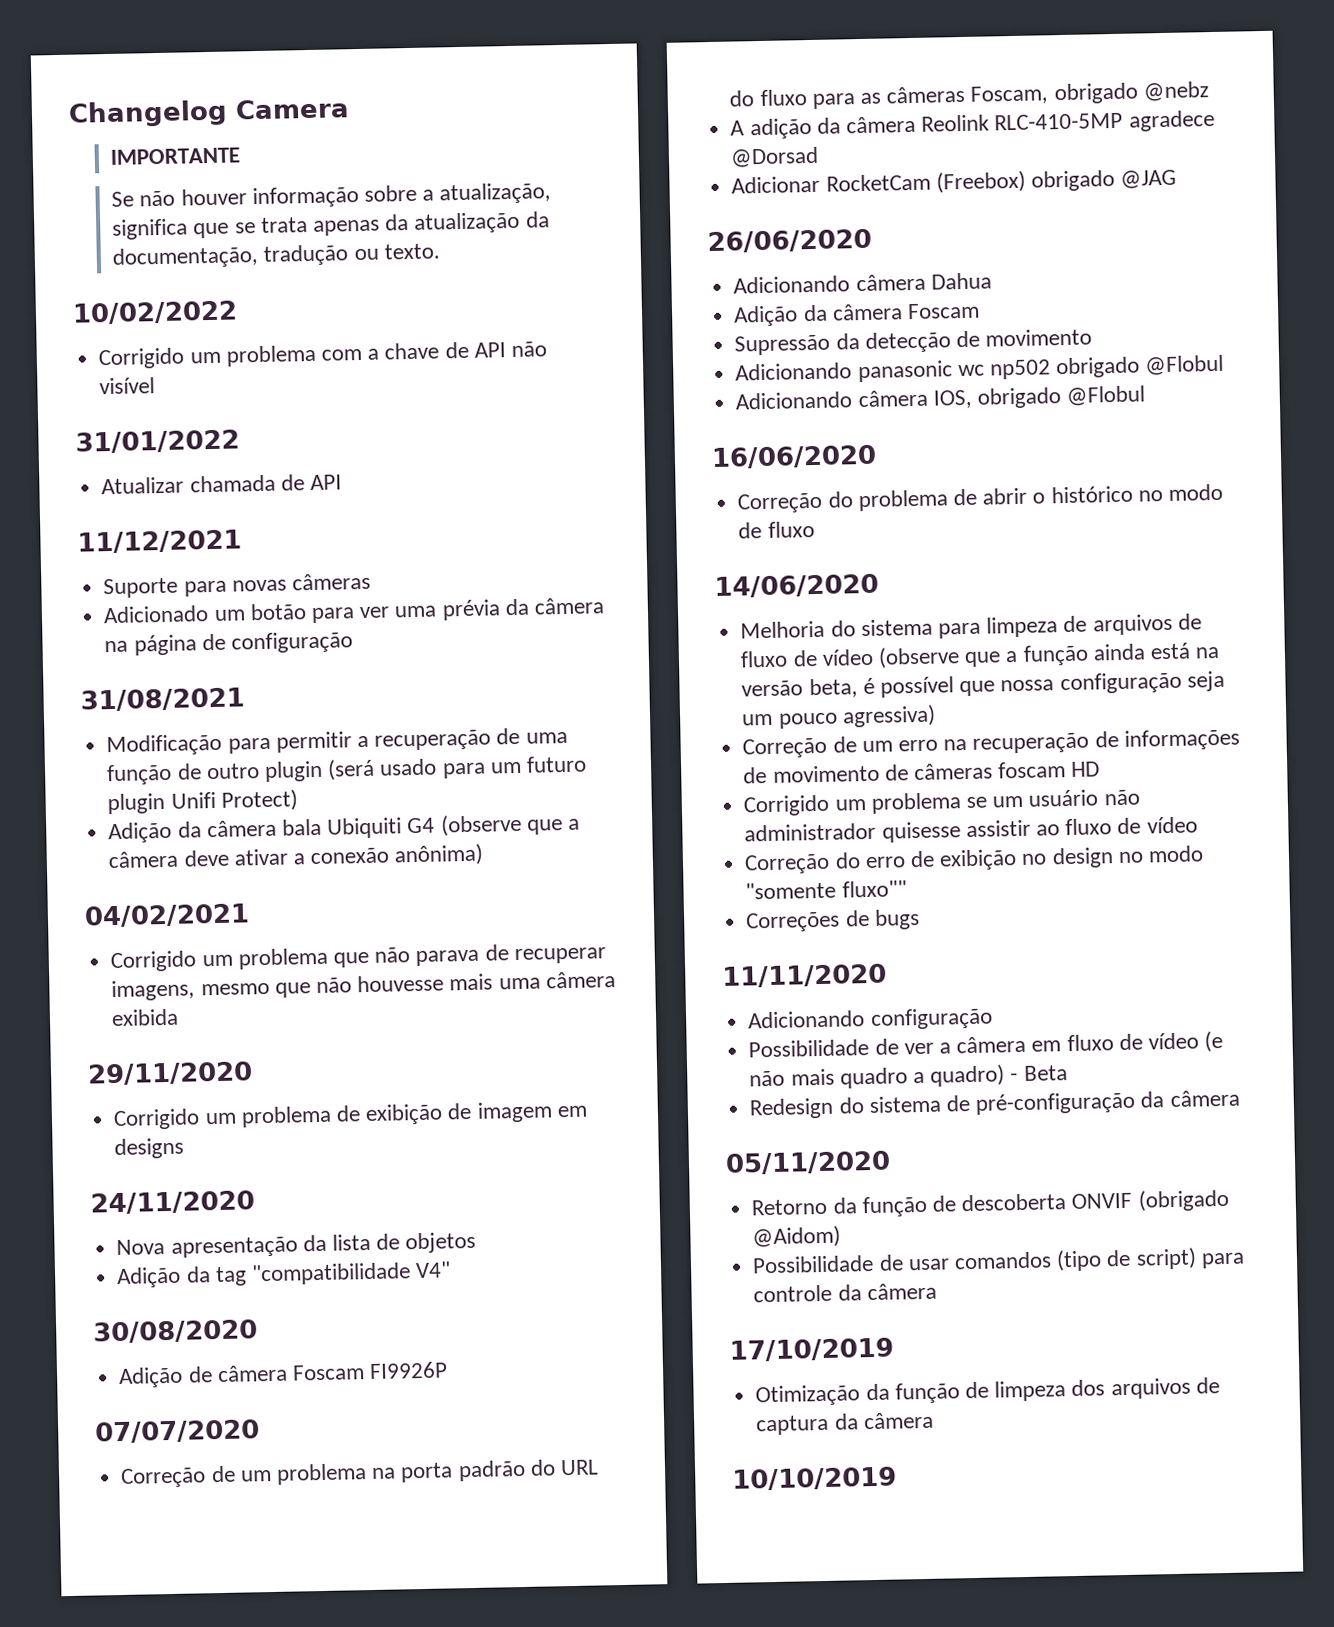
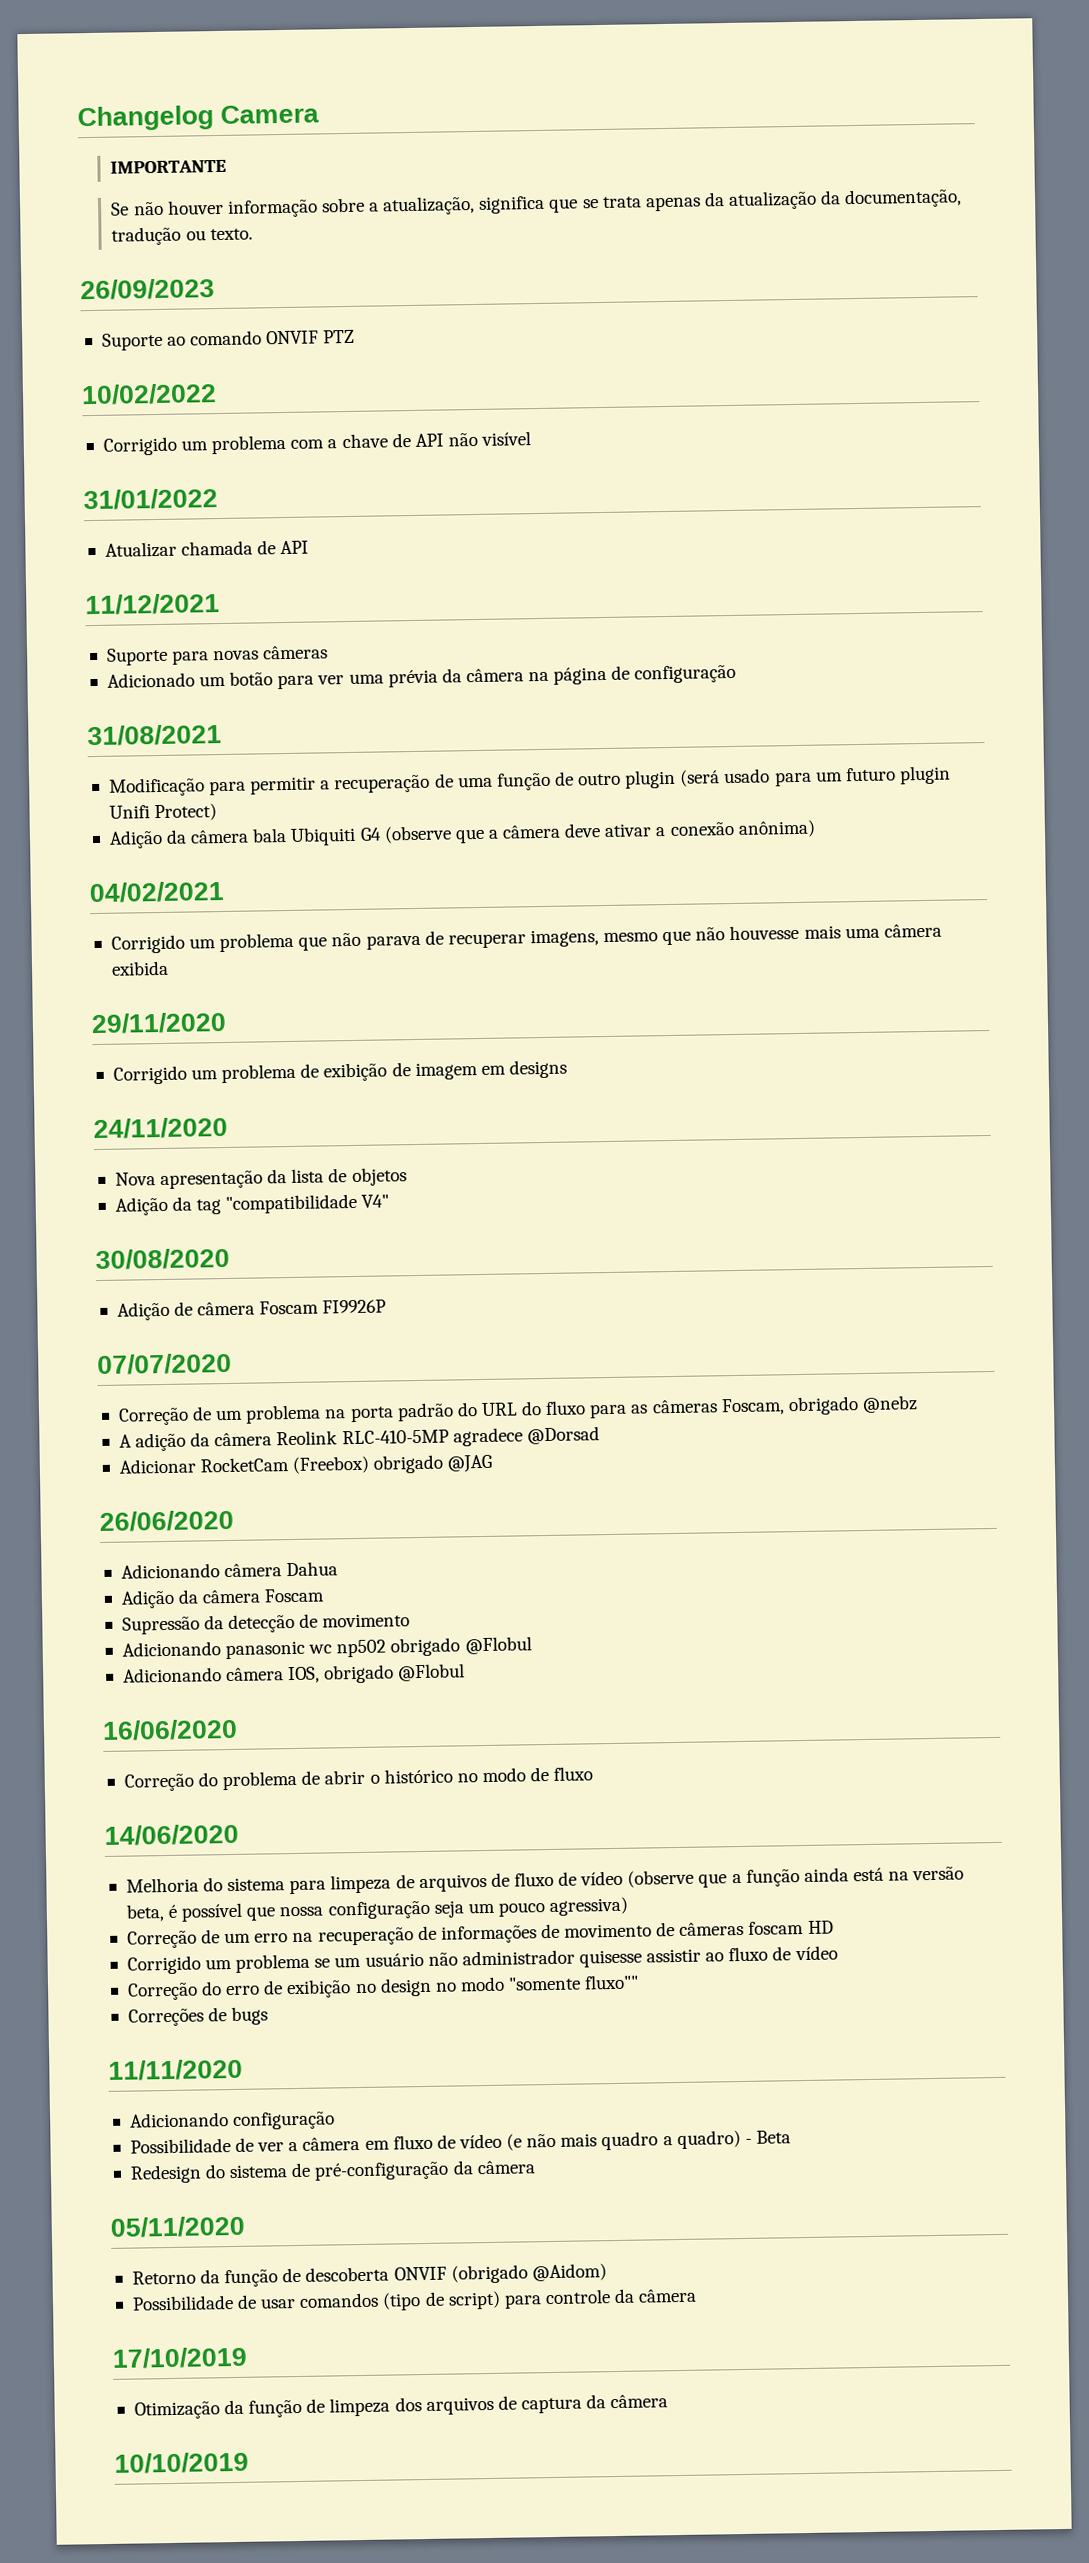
(440, 251) none -> [80,278,215,301] [101,329,356,351] // 26/09/2023 // Suporte ao comando ONVIF PTZ

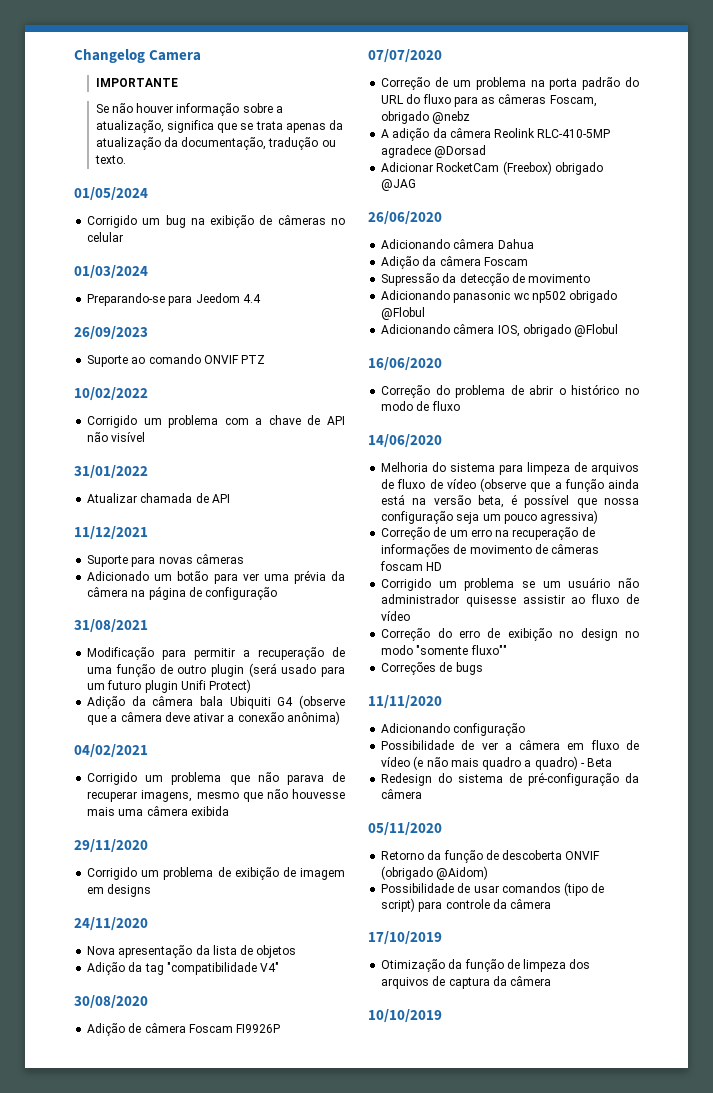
(253, 234) none -> [74,187,148,201] [87,215,345,228] [87,232,124,242] [74,265,148,279] [87,293,261,306] // 01/05/2024 // Corrigido um bug na exibição de câmeras no celular // 01/03/2024 // Preparando-se para Jeedom 4.4

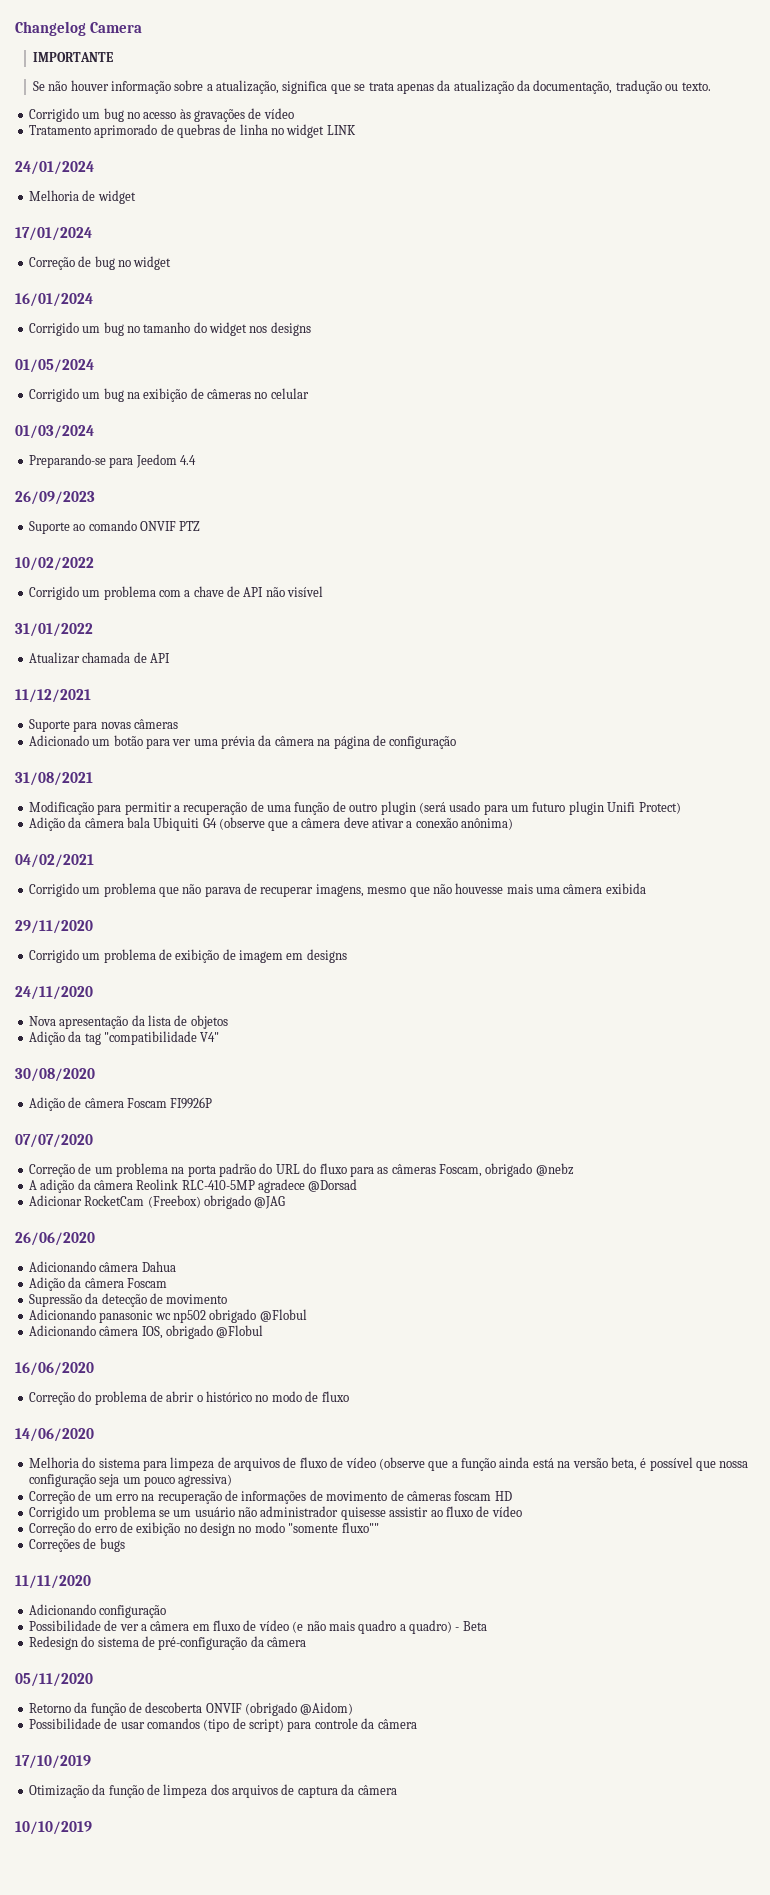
(126, 159) none -> [28,108,294,122] [28,124,356,138] [15,161,94,175] [28,190,136,204] [15,227,92,241] [28,256,172,270] [15,293,93,307] [28,322,311,336] // Corrigido um bug no acesso às gravações de vídeo // Tratamento aprimorado de quebras de linha no widget LINK // 24/01/2024 // Melhoria de widget // 17/01/2024 // Correção de bug no widget // 16/01/2024 // Corrigido um bug no tamanho do widget nos designs

